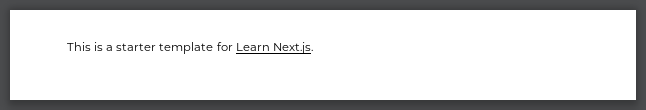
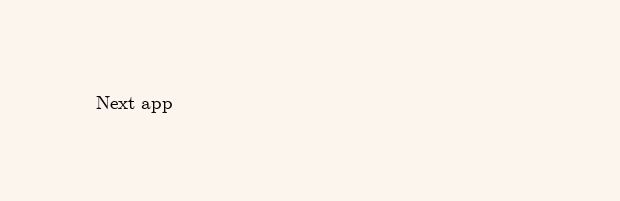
[67,42,313,54] This is a starter template for Learn Next.js. -> [96,96,173,113] Next app

